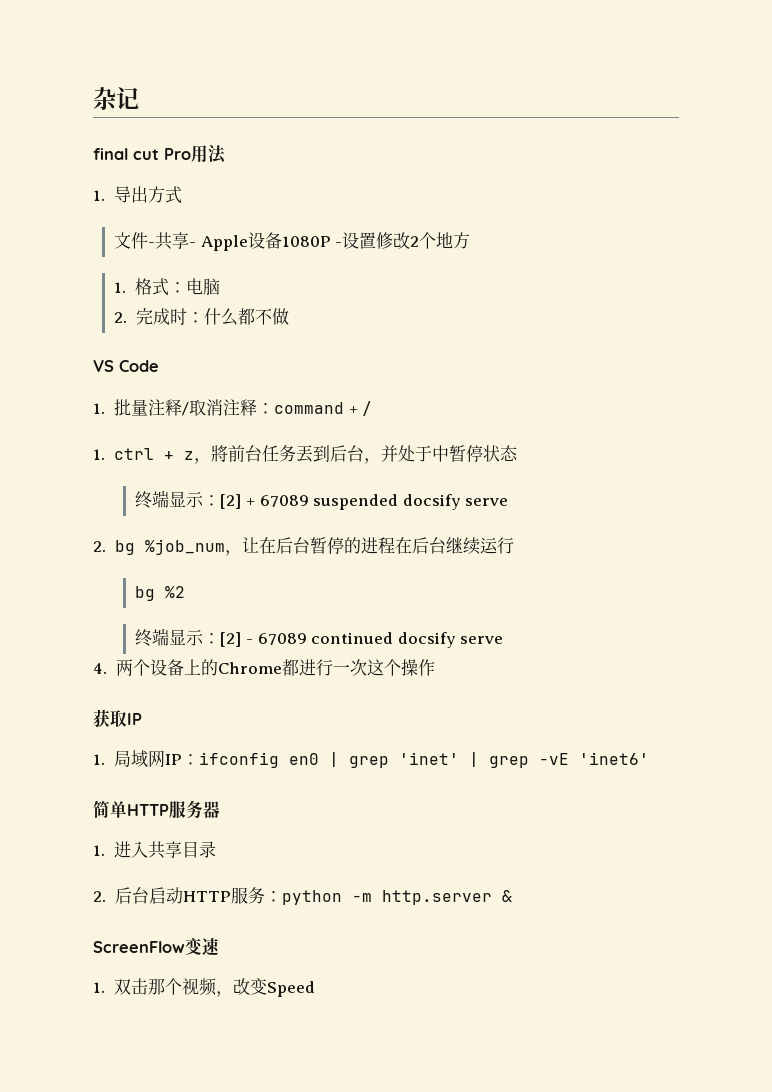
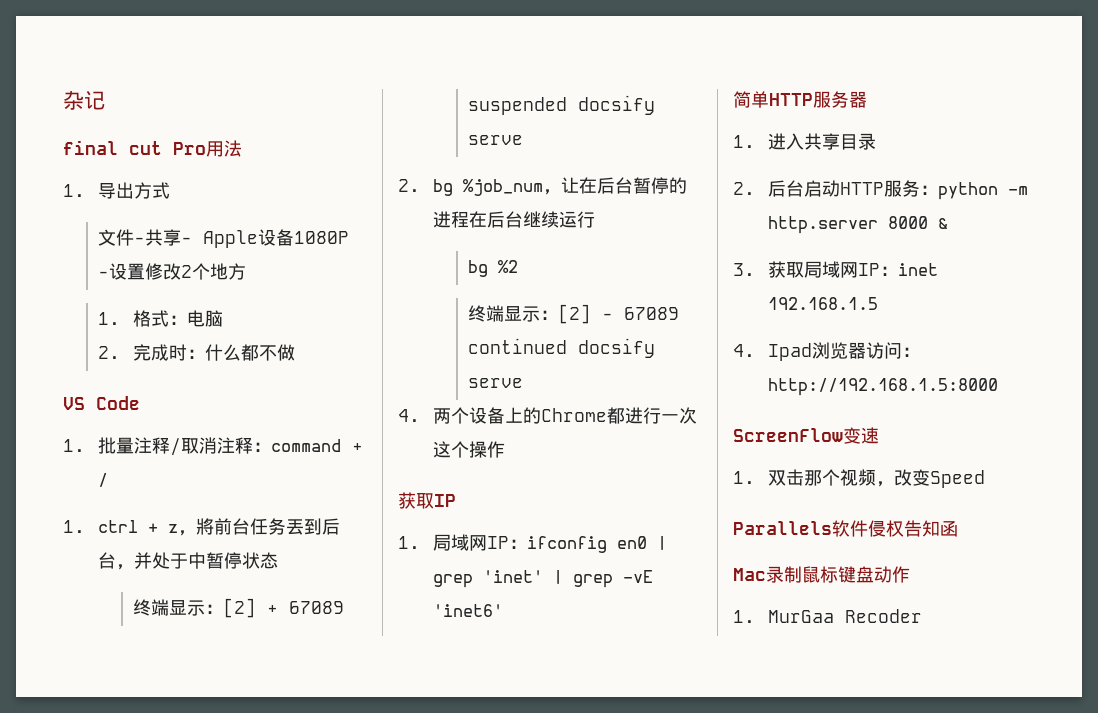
(492, 897) none -> [888,216,929,229] 8000
(512, 896) none -> [733,261,939,278] [768,297,879,310] [733,342,921,361] [768,378,999,396] // 3.获取局域网IP：inet 192.168.1.5 // 4. Ipad浏览器访问：http://192.168.1.5:8000
(316, 989) none -> [733,520,958,537] [733,566,910,583] [733,609,923,623] // Parallels软件侵权告知函 // Mac录制鼠标键盘动作 // 1. MurGaa Recoder

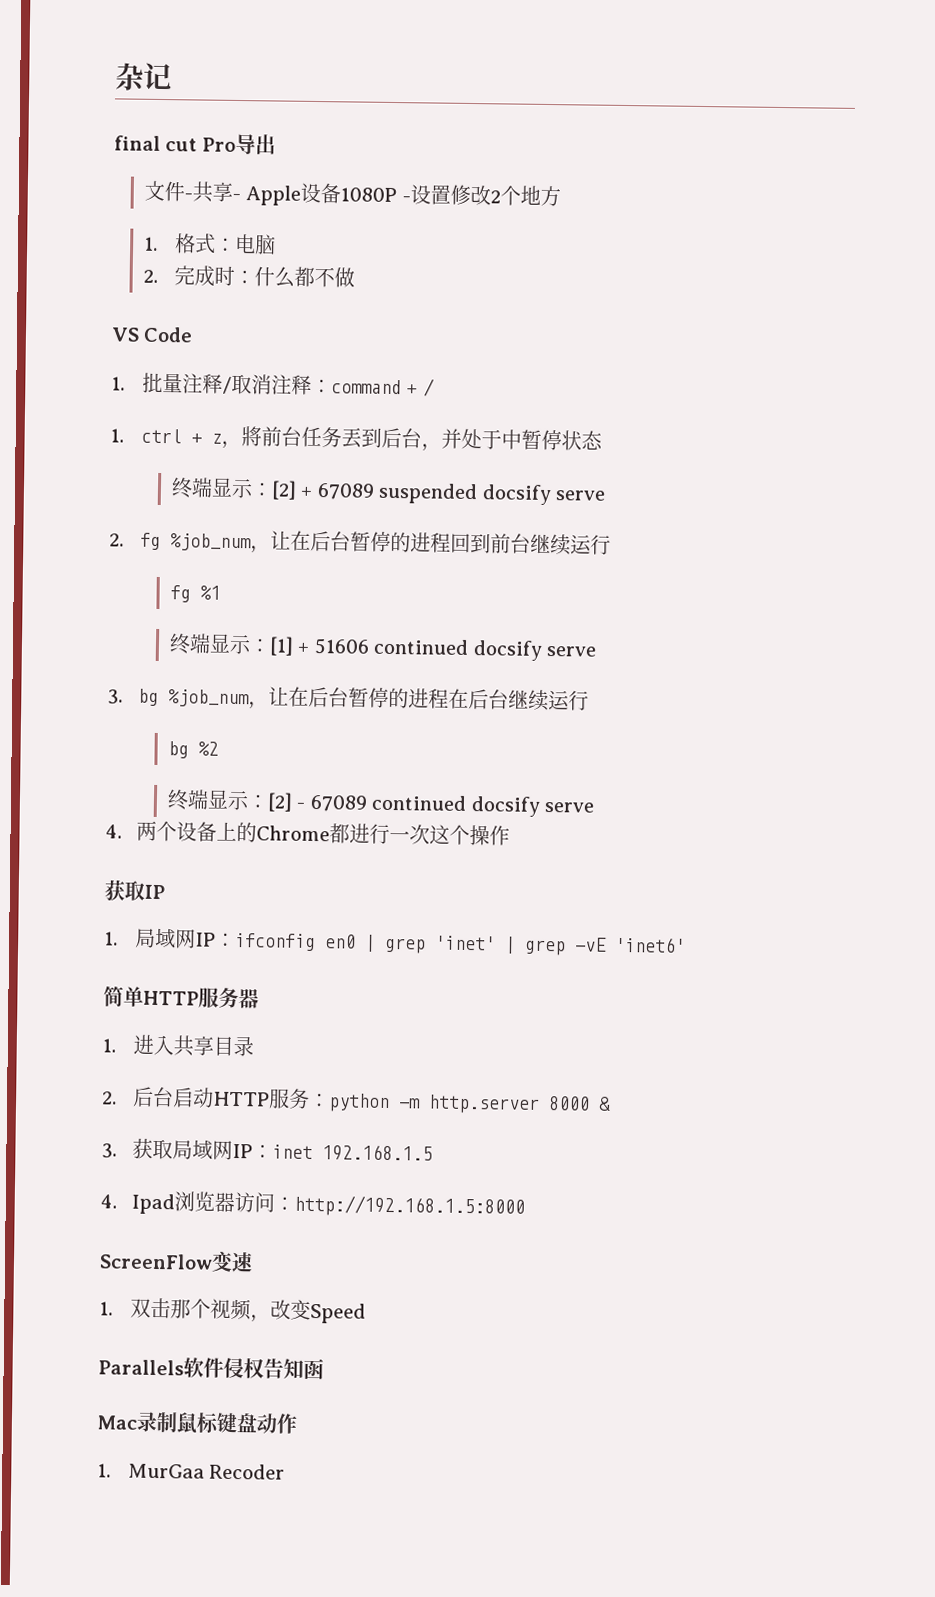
[206,140,242,157] [63,184,85,197] 用法 // 1. -> (236, 144) none
[134,182,171,199] 方式 -> (276, 144) none
(420, 185) none -> [140,530,612,556] [170,585,222,603] [169,633,597,661] [107,689,123,705] fg %job_num，让在后台暂停的进程回到前台继续运行 // fg %1 // 终端显示：[1] + 51606 continued docsify serve // 3.

